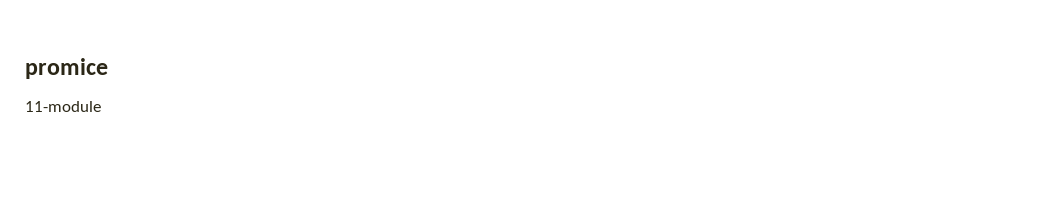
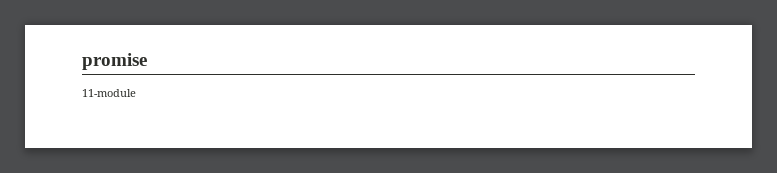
[25,58,108,79] promice -> [82,53,147,70] promise

